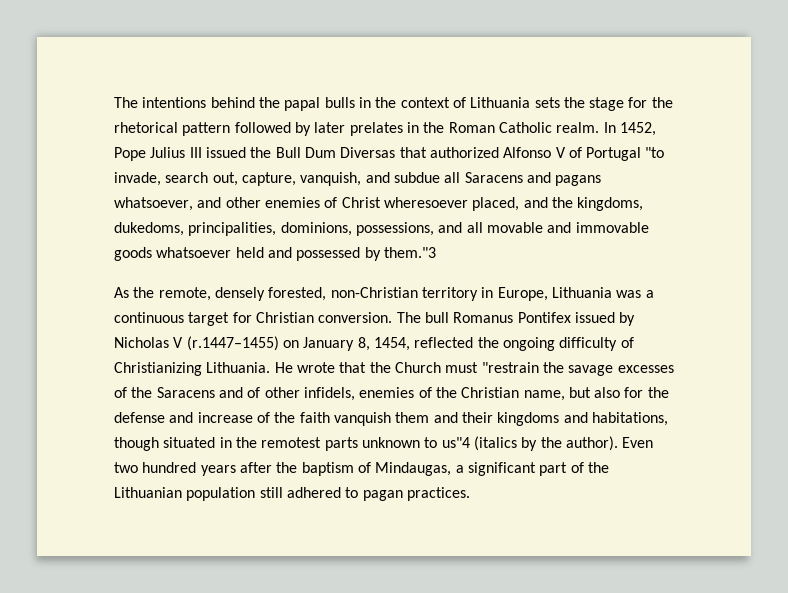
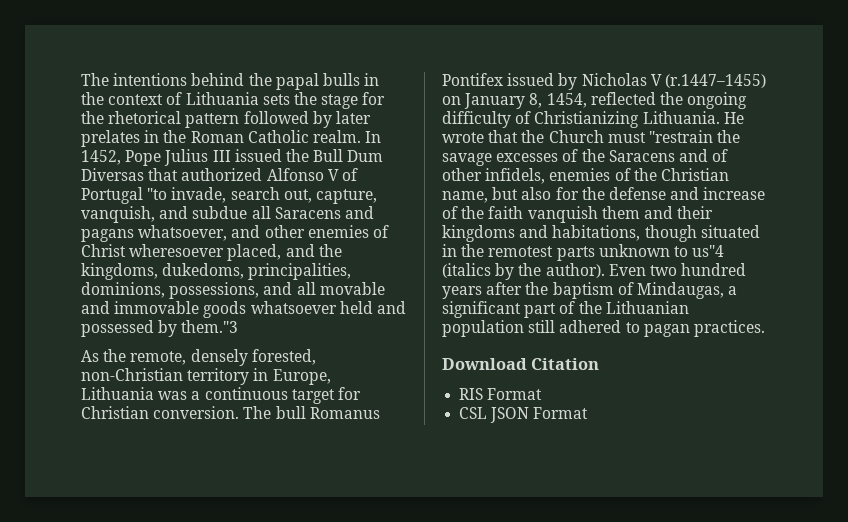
(470, 494) none -> [442,358,600,370] [459,388,543,400] [459,407,589,423] // Download Citation // RIS Format // CSL JSON Format

